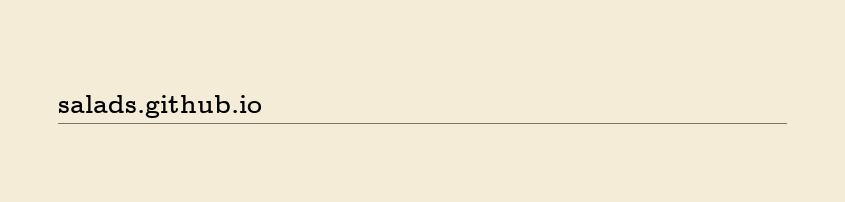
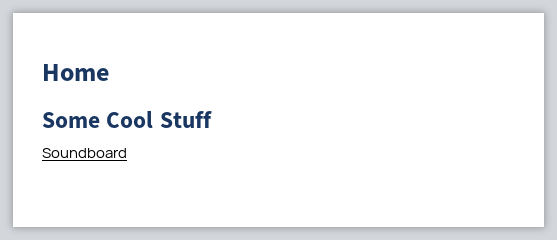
[58,95,262,118] salads.github.io -> [42,64,109,81] [42,111,212,128] [42,148,127,158] Home // Some Cool Stuff // Soundboard

